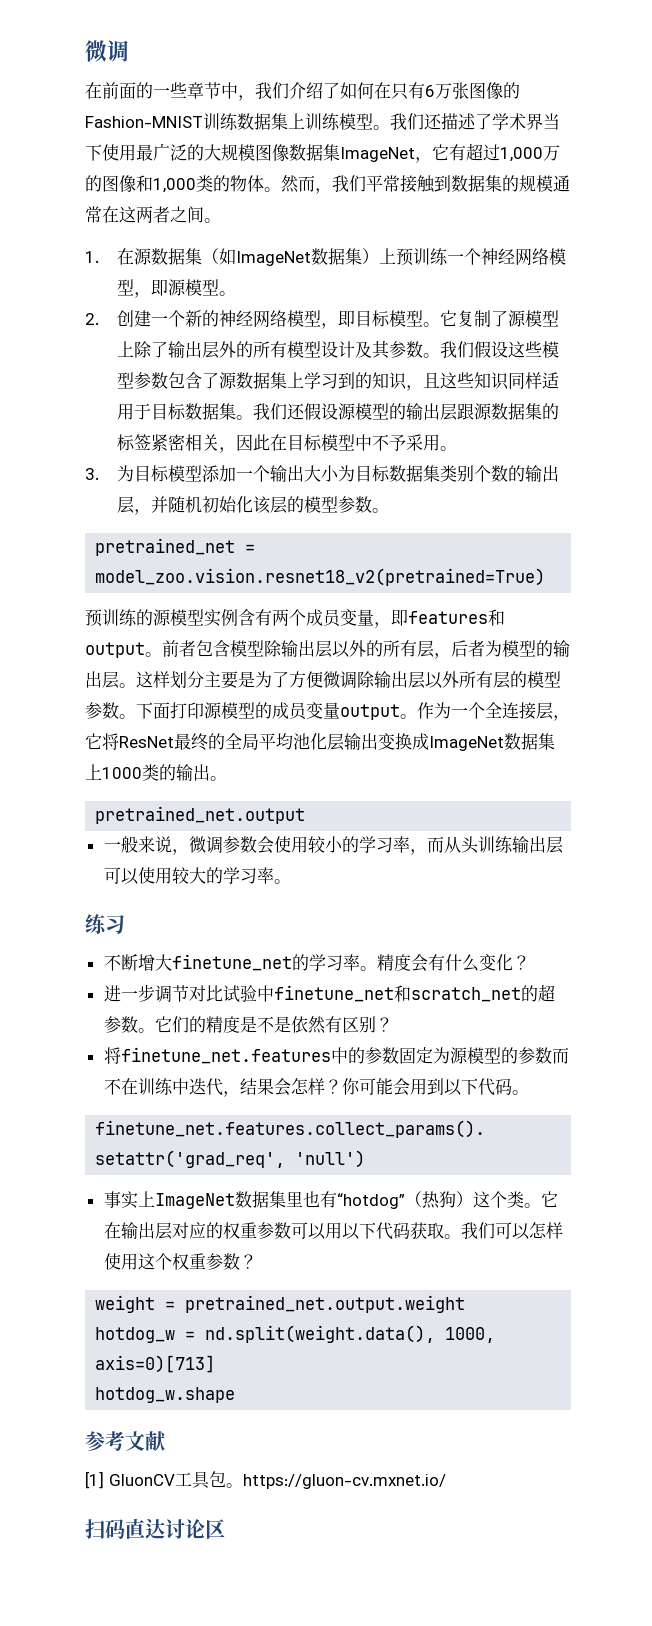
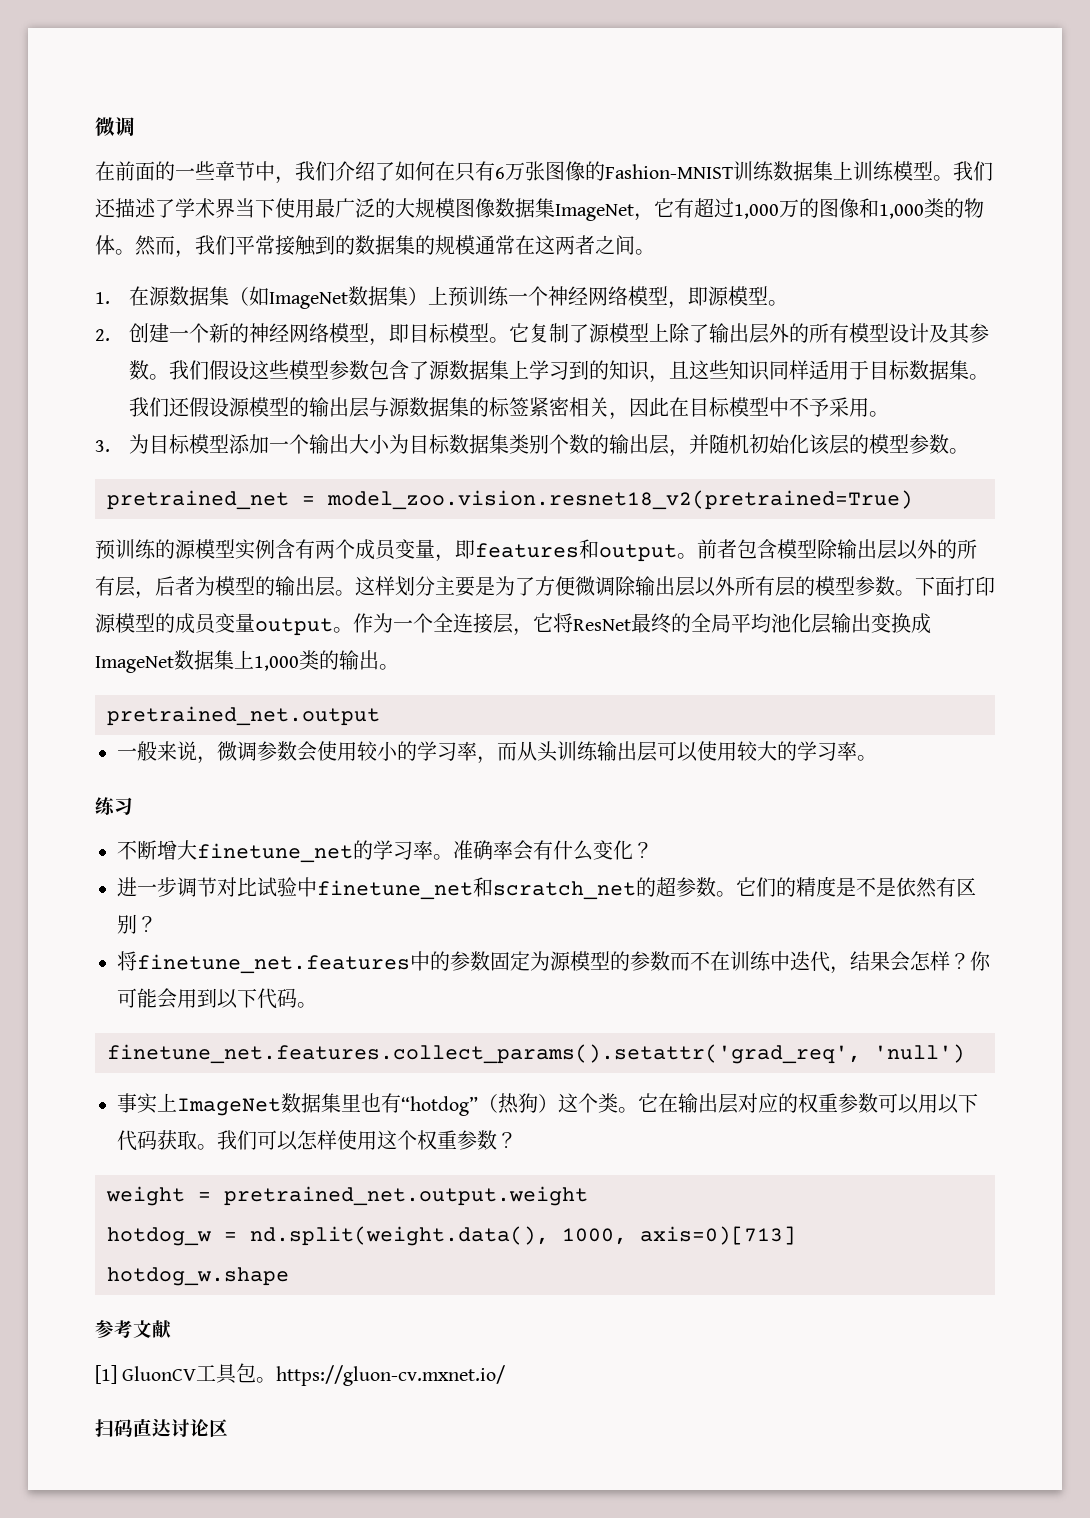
(451, 183) none -> [335,235,355,255] 的
[457,403,475,420] 跟 -> [368,397,389,417] 与
[102,767,142,779] 1000 -> [254,656,299,671] 1,000
[376,954,411,971] 精度 -> [453,840,513,860] 准确率

